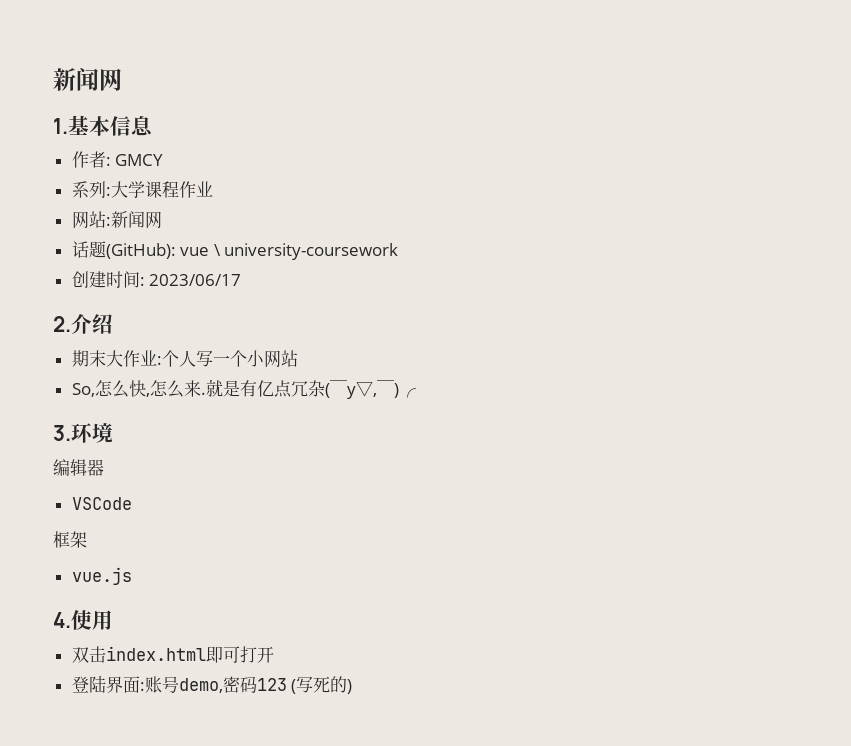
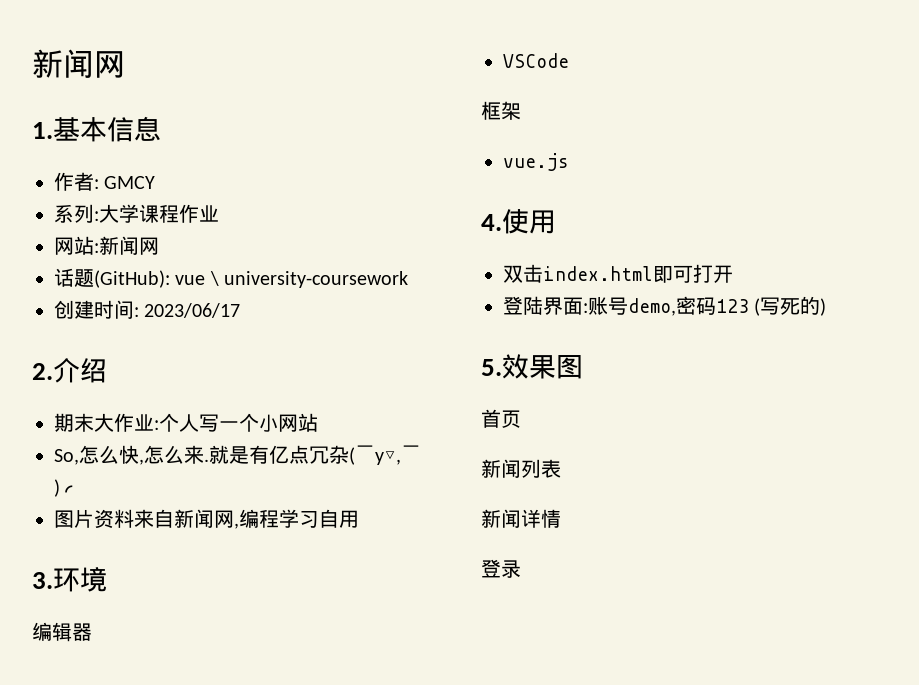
(416, 390) none -> [54,509,359,529] // 图片资料来自新闻网,编程学习自用
(353, 686) none -> [481,354,583,379] [481,409,521,428] [481,459,561,478] [481,509,561,528] [481,559,521,578] // 5.效果图 // 首页 // 新闻列表 // 新闻详情 // 登录

